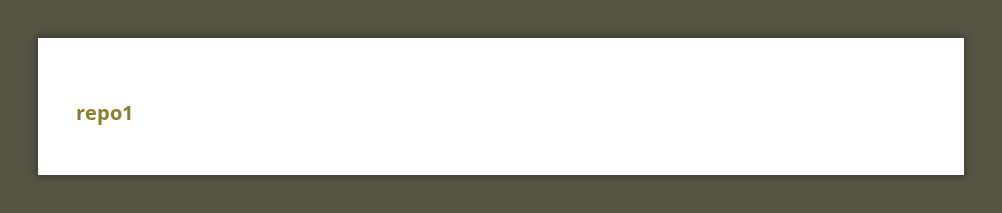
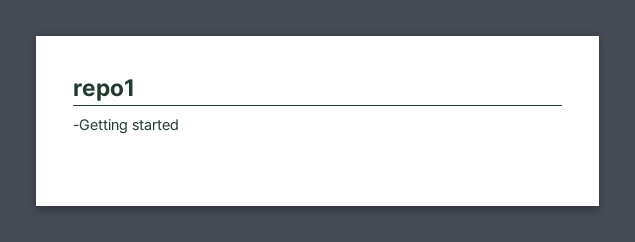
(133, 115) none -> [73,119,180,134] // -Getting started

